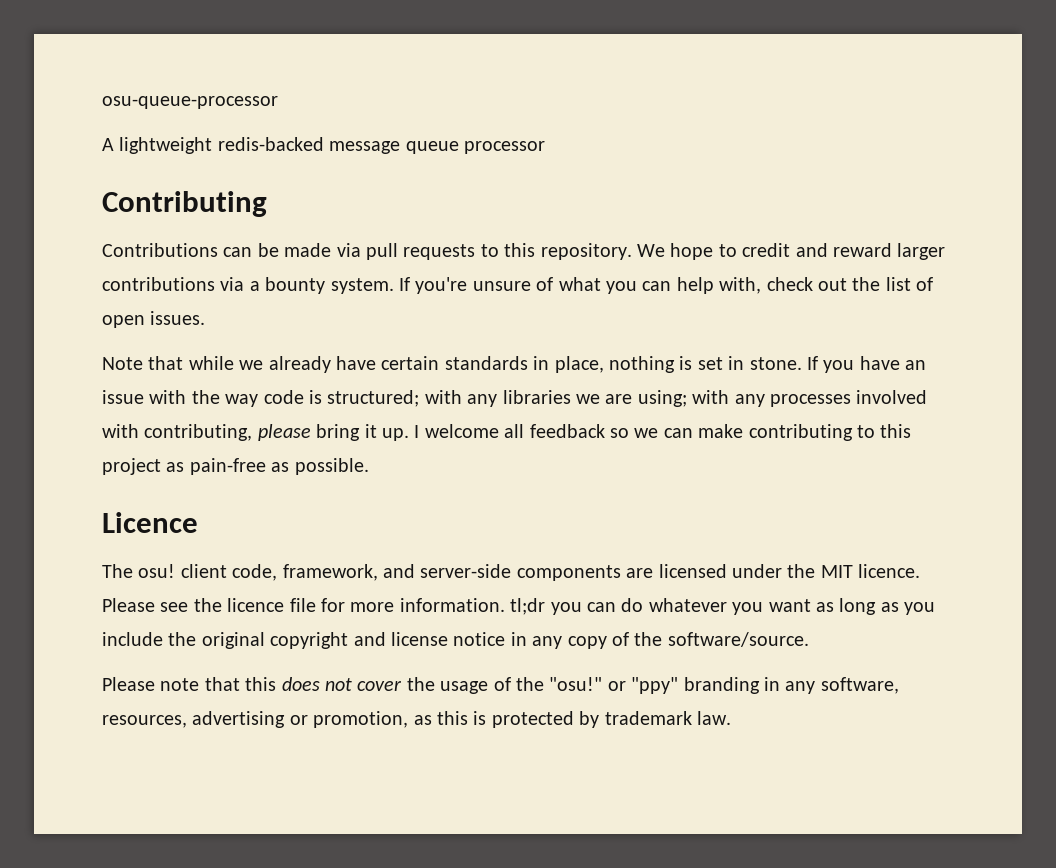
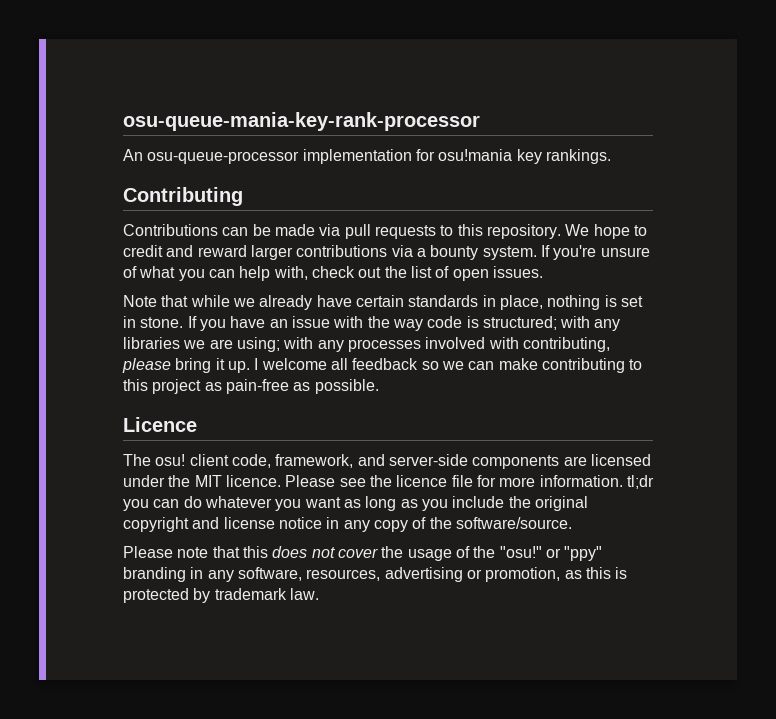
(102, 102) none -> [123,112,480,131] [123,149,143,161] osu-queue-mania-key-rank-processor // An
[102,137,545,154] // A lightweight redis-backed message queue processor -> [302,149,611,164] implementation for osu!mania key rankings.

